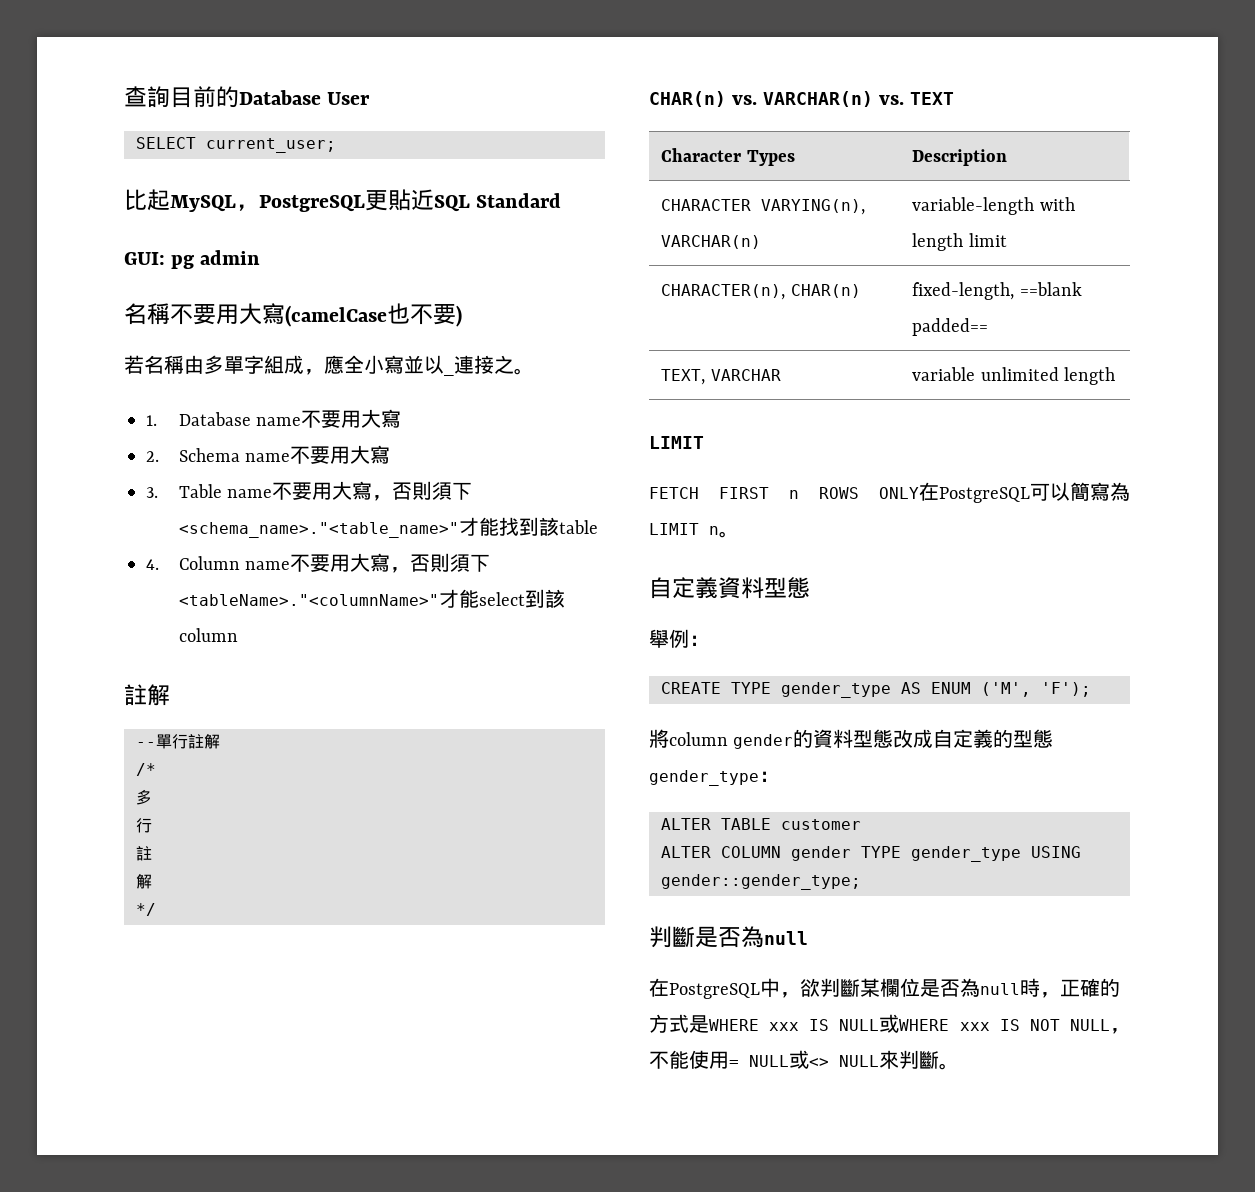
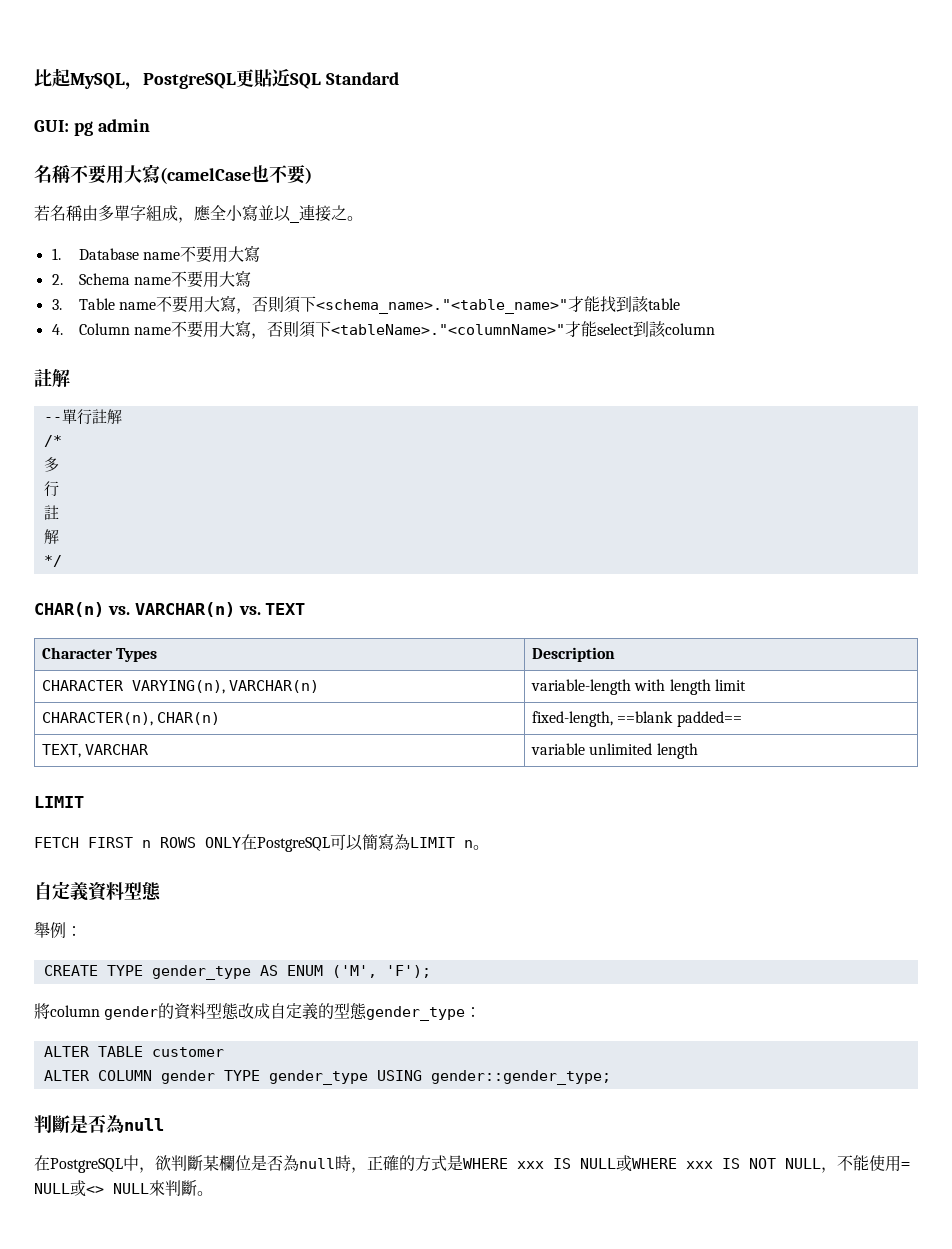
[124,86,371,108] [136,137,336,153] 查詢目前的Database User // SELECT current_user; // -> (34, 78) none

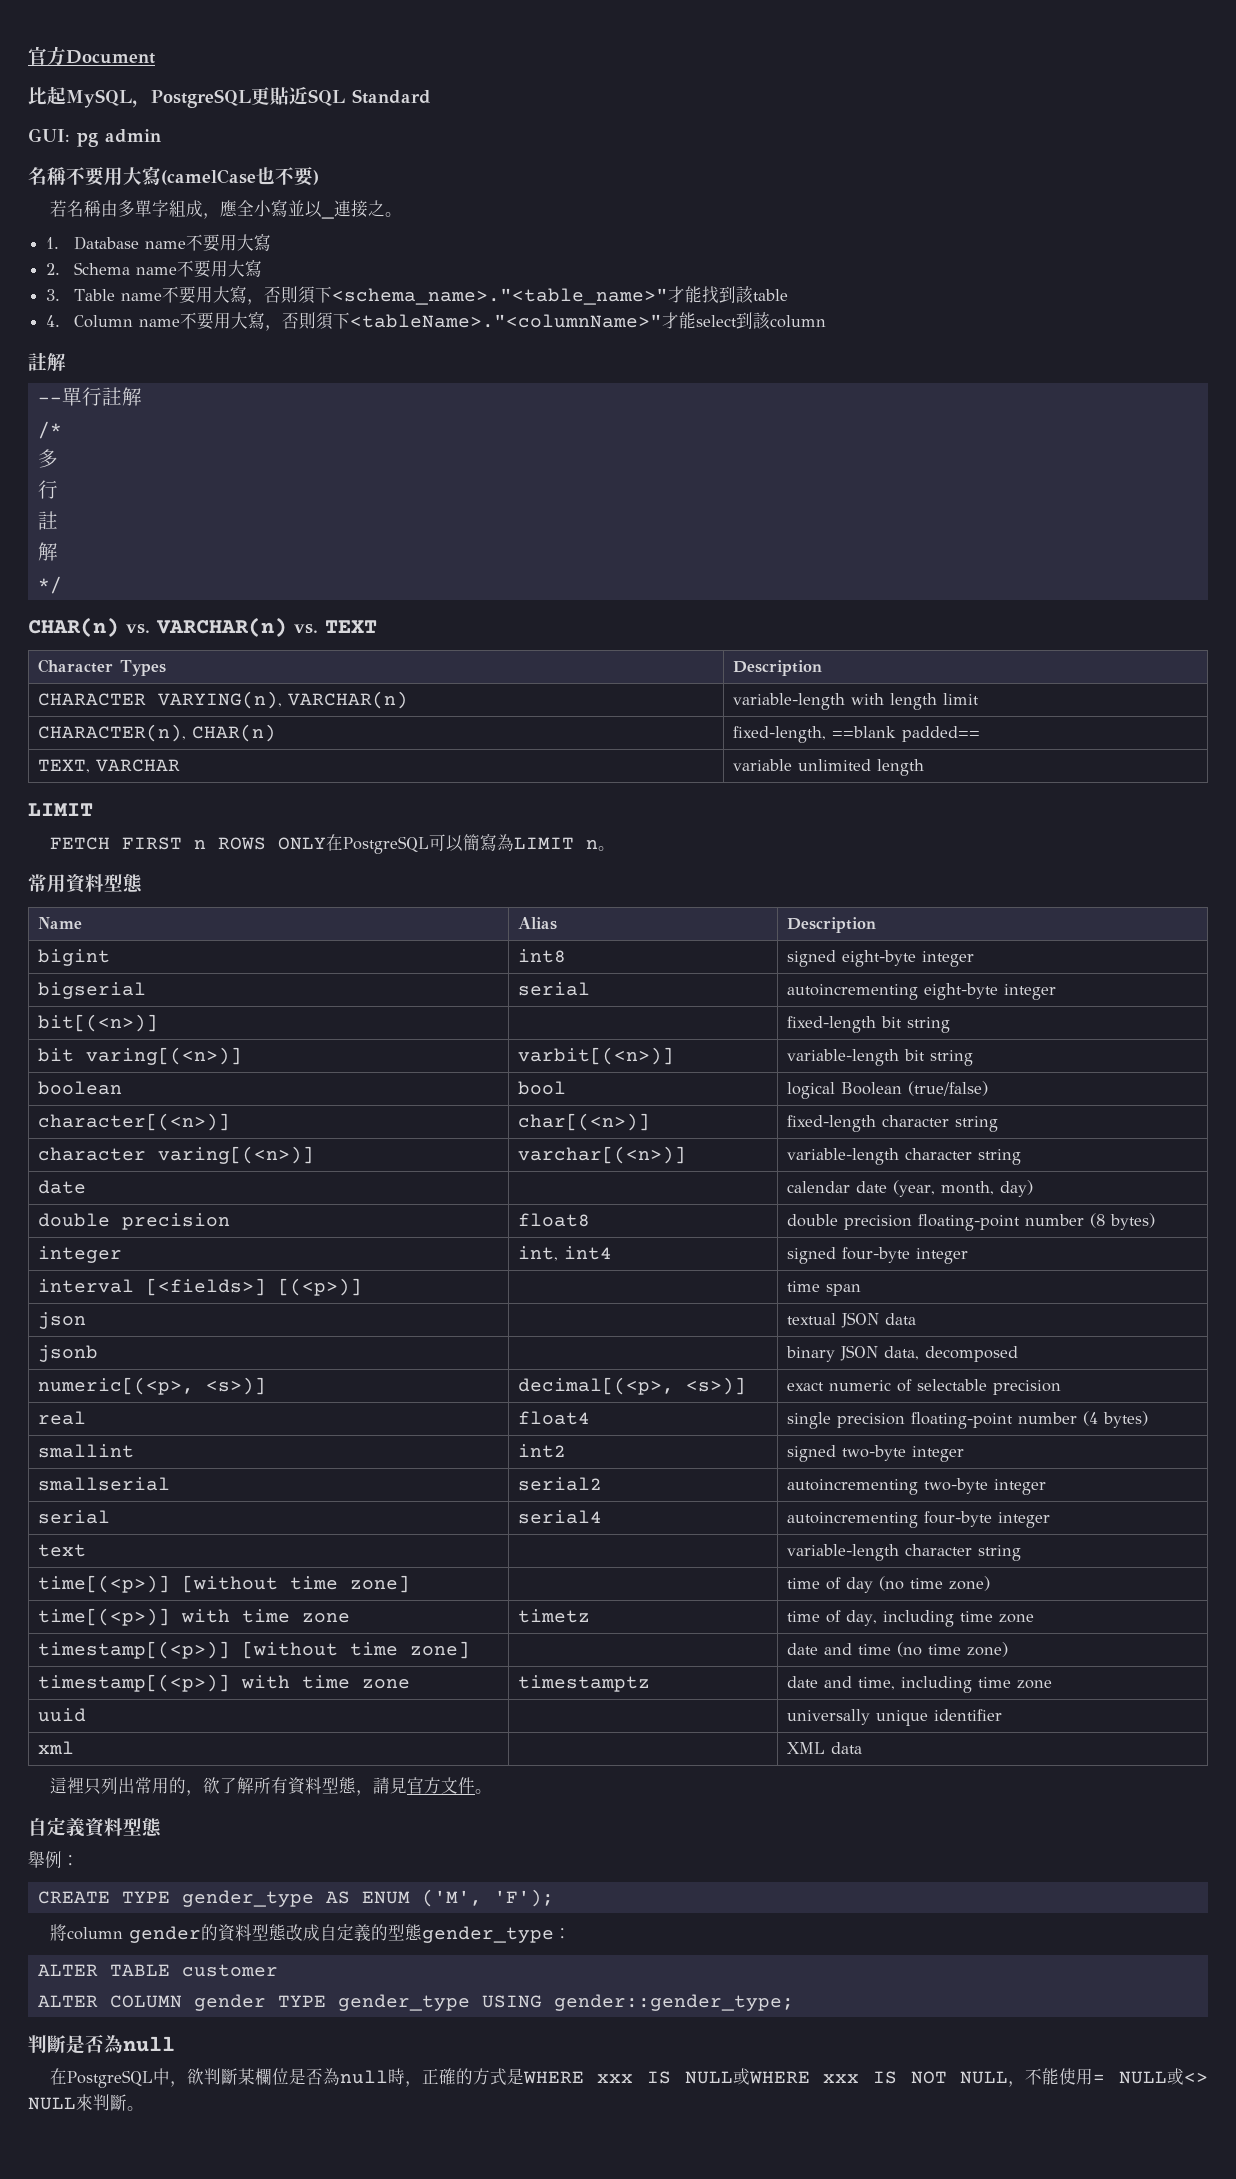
(34, 78) none -> [28,46,155,66] 官方Document //
(489, 847) none -> [28,874,143,893] [37,917,82,929] [517,917,557,930] [786,917,876,933] [37,949,110,966] [517,949,566,963] [786,950,974,967] [37,982,146,999] [517,982,590,996] [786,983,1056,1000] [37,1014,158,1032] [786,1016,950,1033] [37,1047,242,1065] [517,1047,674,1065] [786,1049,973,1066] [37,1081,122,1095] [517,1081,566,1095] [786,1081,988,1099] [37,1113,230,1131] [517,1113,650,1131] [786,1115,998,1132] [37,1146,314,1164] [517,1146,686,1164] [786,1148,1021,1165] [37,1180,86,1194] [786,1180,1033,1197] [37,1213,230,1230] [517,1213,590,1227] [786,1213,1155,1231] [37,1246,122,1263] [517,1246,612,1261] [786,1247,968,1264] [37,1278,362,1296] [786,1281,861,1296] [37,1312,86,1329] [786,1312,916,1328] [37,1345,98,1362] [785,1345,1018,1362] [37,1377,266,1395] [517,1377,746,1395] [786,1379,1061,1395] [37,1411,86,1425] [517,1411,590,1425] [786,1411,1148,1429] [37,1444,134,1458] [517,1444,566,1458] [786,1445,964,1462] [37,1477,170,1491] [517,1477,602,1491] [786,1478,1046,1495] [37,1510,110,1524] [517,1510,602,1524] [786,1511,1050,1528] [37,1544,86,1557] [786,1544,1021,1561] [37,1575,410,1593] [786,1576,990,1593] [37,1608,350,1626] [517,1609,590,1623] [786,1610,1034,1627] [37,1641,470,1659] [786,1642,1008,1657] [37,1674,410,1692] [517,1675,650,1692] [786,1676,1052,1693] [37,1708,86,1722] [786,1709,1002,1726] [37,1741,74,1754] [786,1742,862,1754] [49,1777,492,1796] // 常用資料型態 // Name | Alias | Description // bigint | int8 | signed eight-byte integer // bigserial | serial | autoincrementing eight-byte integer // bit[(<n>)] | | fixed-length bit string // bit varing[(<n>)] | varbit[(<n>)] | variable-length bit string // boolean | bool | logical Boolean (true/false) // character[(<n>)] | char[(<n>)] | fixed-length character string // character varing[(<n>)] | varchar[(<n>)] | variable-length character string // date | | calendar date (year, month, day) // double precision | float8 | double precision floating-point number (8 bytes) // integer | int, int4 | signed four-byte integer // interval [<fields>] [(<p>)] | | time span // json | | textual JSON data // jsonb | | binary JSON data, decomposed // numeric[(<p>, <s>)] | decimal[(<p>, <s>)] | exact numeric of selectable precision // real | float4 | single precision floating-point number (4 bytes) // smallint | int2 | signed two-byte integer // smallserial | serial2 | autoincrementing two-byte integer // serial | serial4 | autoincrementing four-byte integer // text | | variable-length character string // time[(<p>)] [without time zone] | | time of day (no time zone) // time[(<p>)] with time zone | timetz | time of day, including time zone // timestamp[(<p>)] [without time zone] | | date and time (no time zone) // timestamp[(<p>)] with time zone | timestamptz | date and time, including time zone // uuid | | universally unique identifier // xml | | XML data // 這裡只列出常用的，欲了解所有資料型態，請見官方文件。

